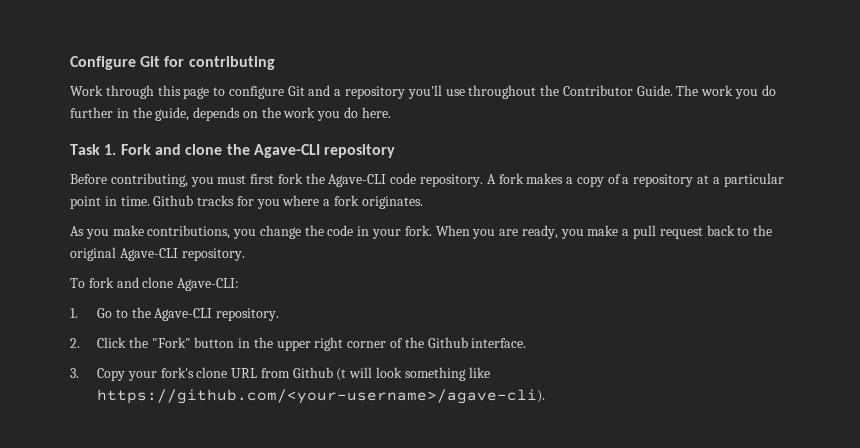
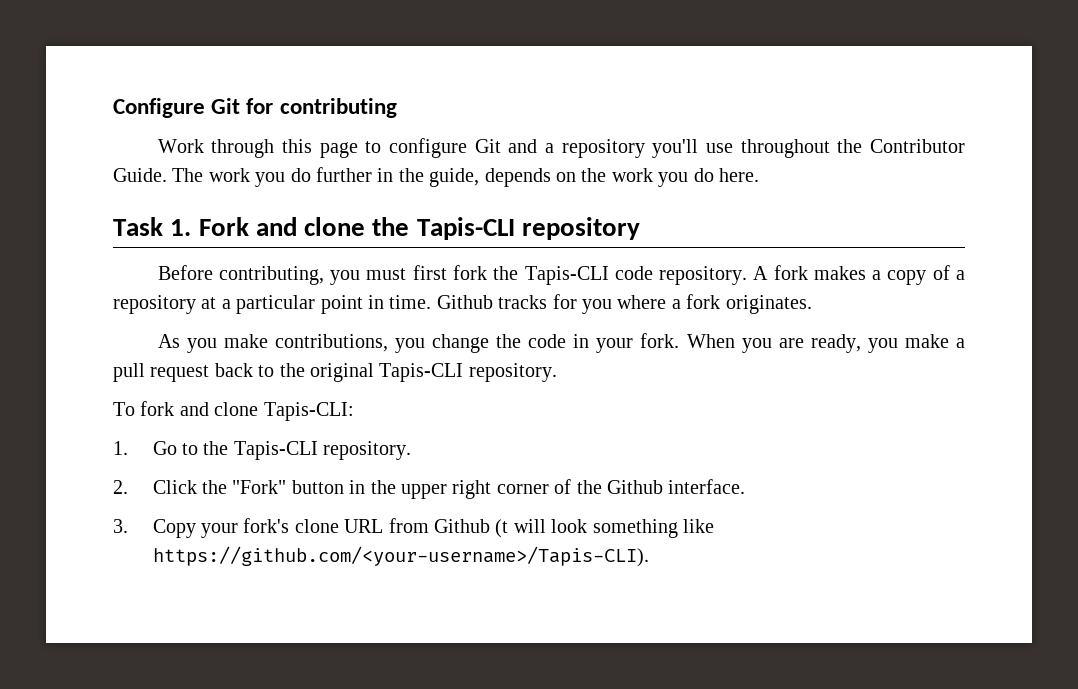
[253,144,320,158] Agave-CLI -> [416,217,515,240] Tapis-CLI
[328,174,387,187] Agave-CLI -> [524,266,609,285] Tapis-CLI
[119,248,178,261] Agave-CLI -> [379,363,464,382] Tapis-CLI
[177,278,240,291] Agave-CLI: -> [263,402,354,421] Tapis-CLI:
[154,308,213,321] Agave-CLI -> [233,441,318,460] Tapis-CLI
[96,389,545,404] https://github.com/<your-username>/agave-cli). -> [152,546,649,567] https://github.com/<your-username>/Tapis-CLI).

